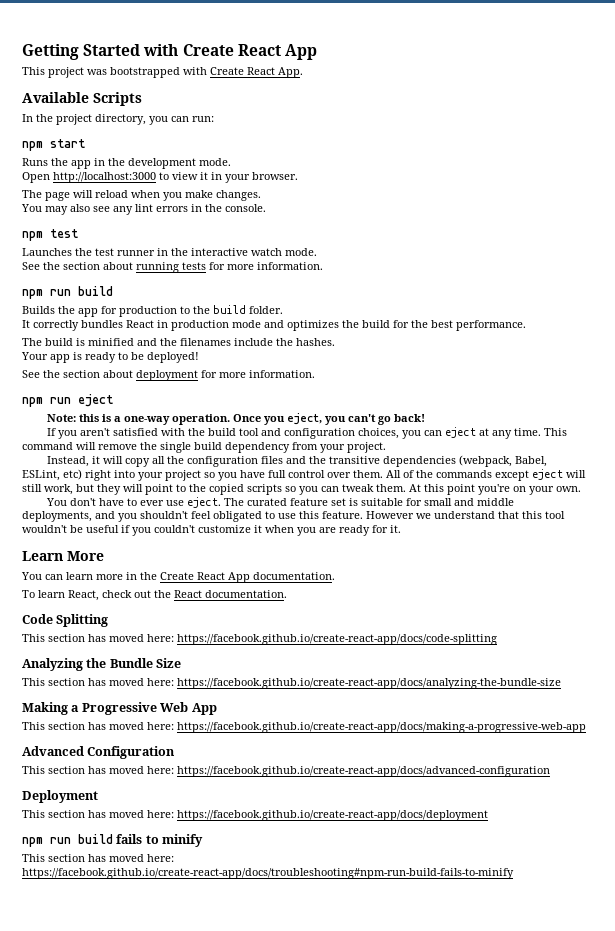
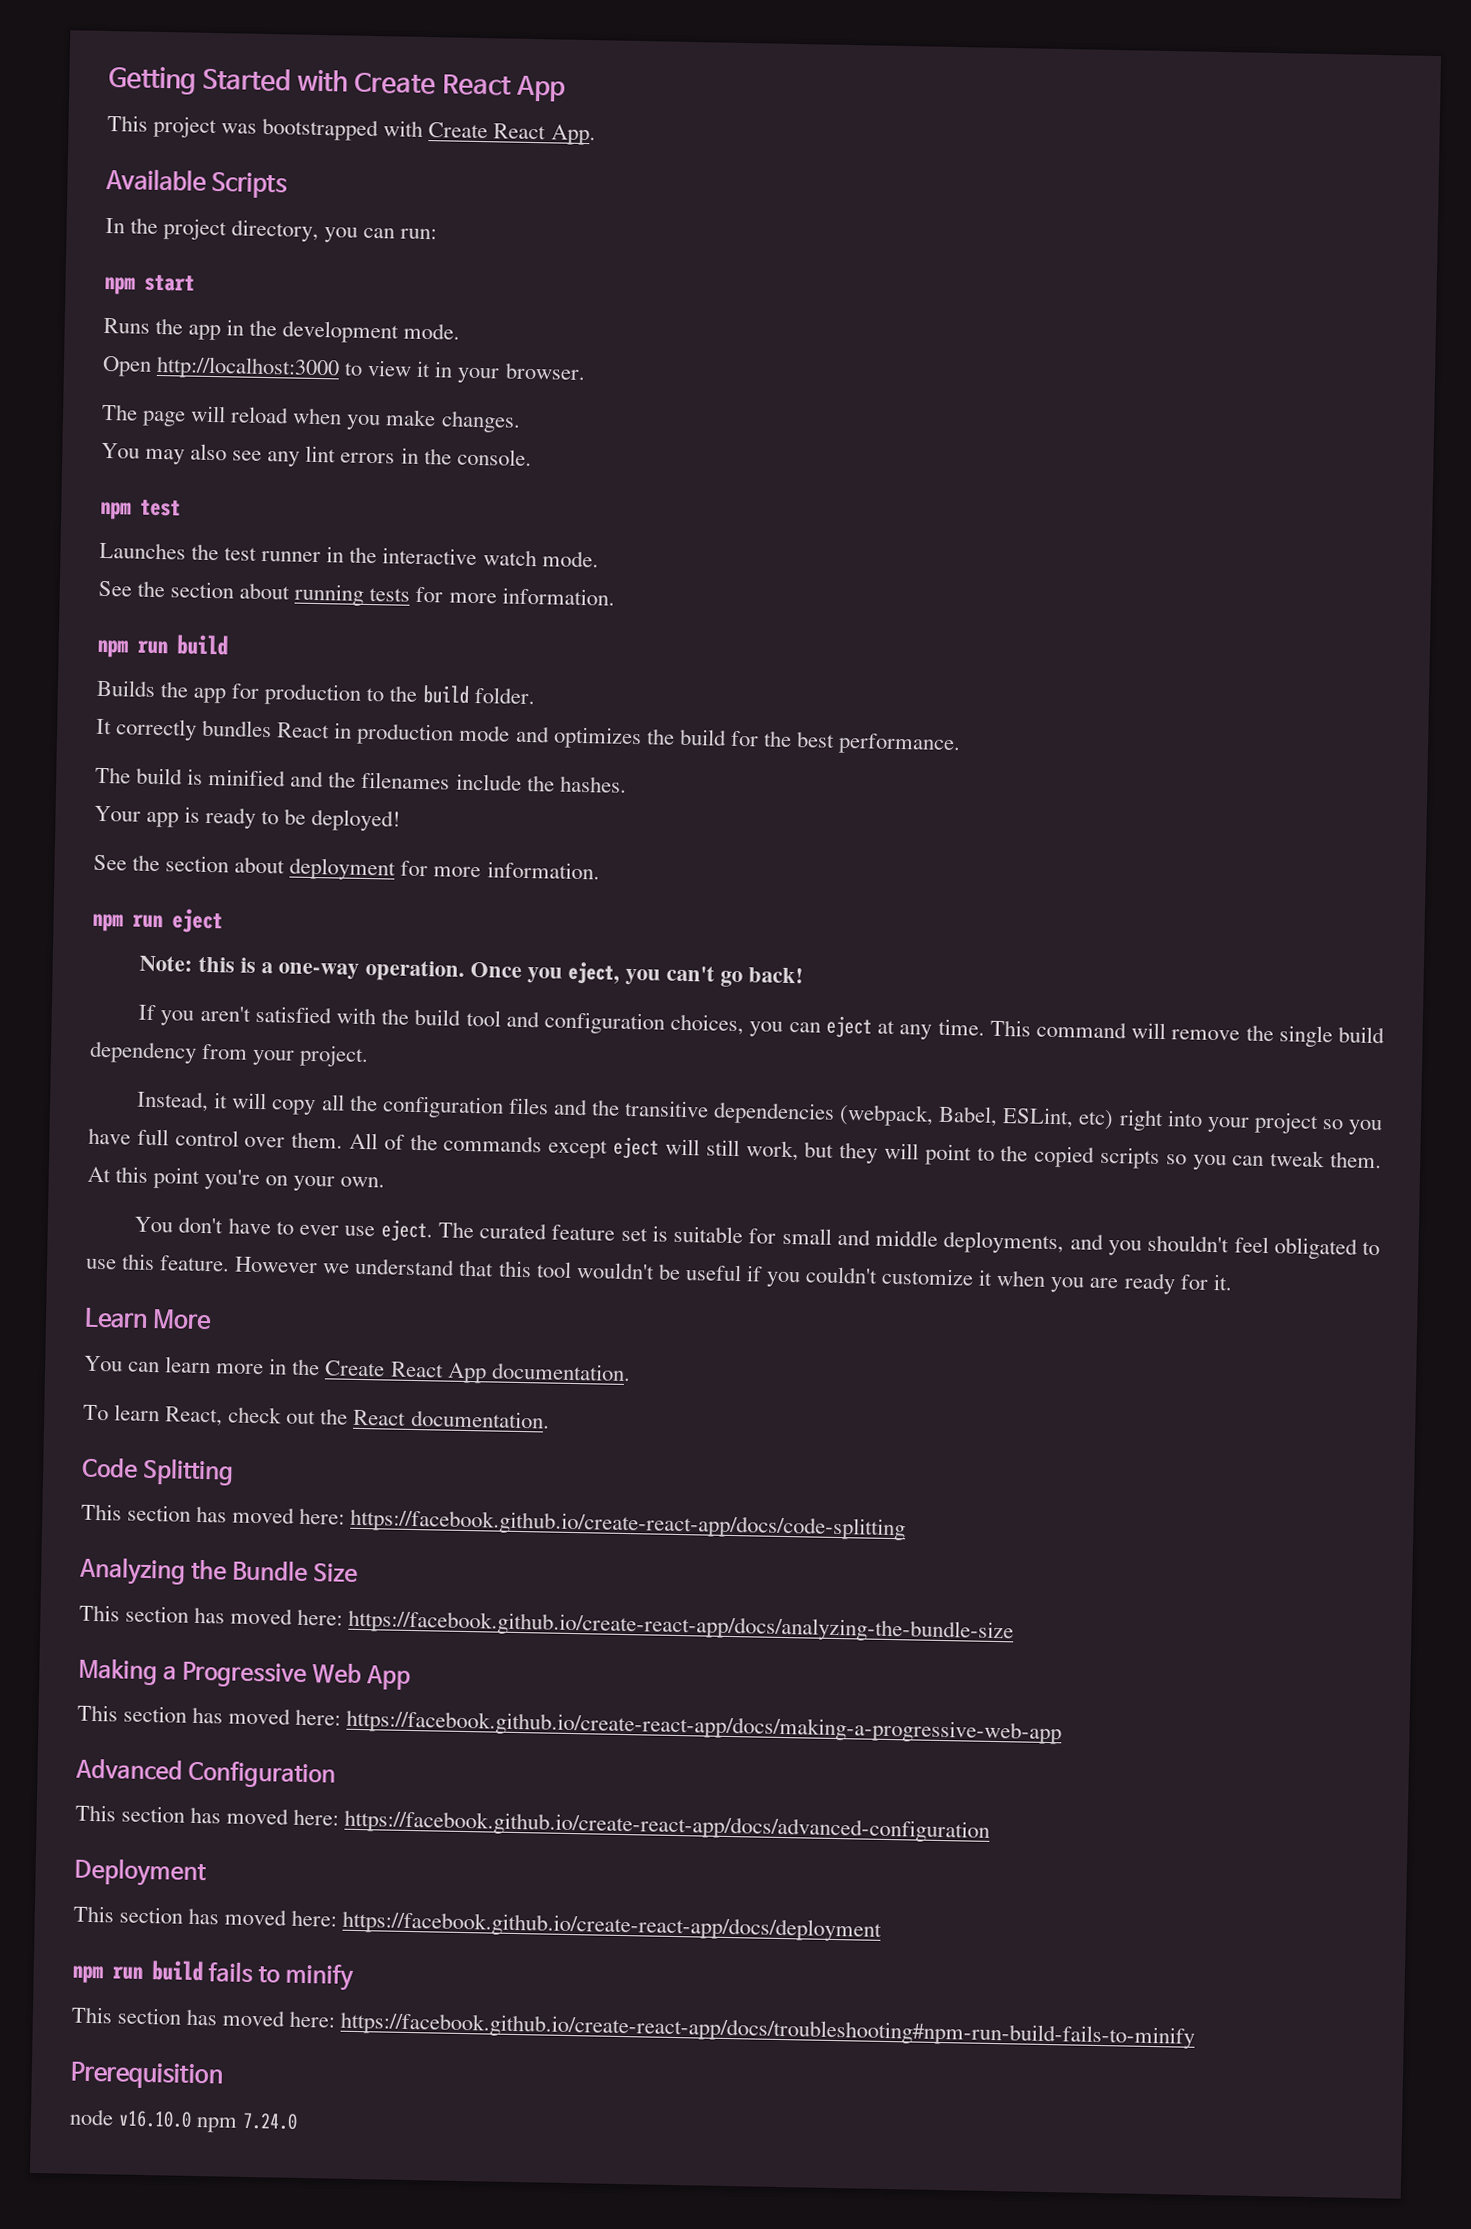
(514, 873) none -> [70,2061,224,2090] [69,2108,299,2133] // Prerequisition // node v16.10.0 npm 7.24.0

